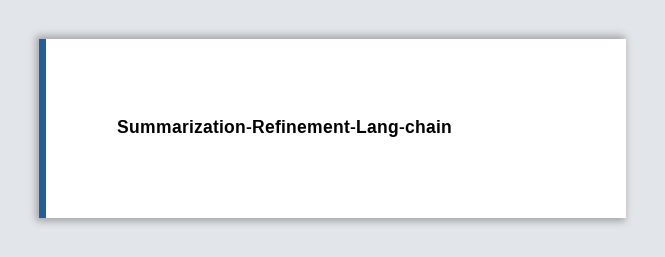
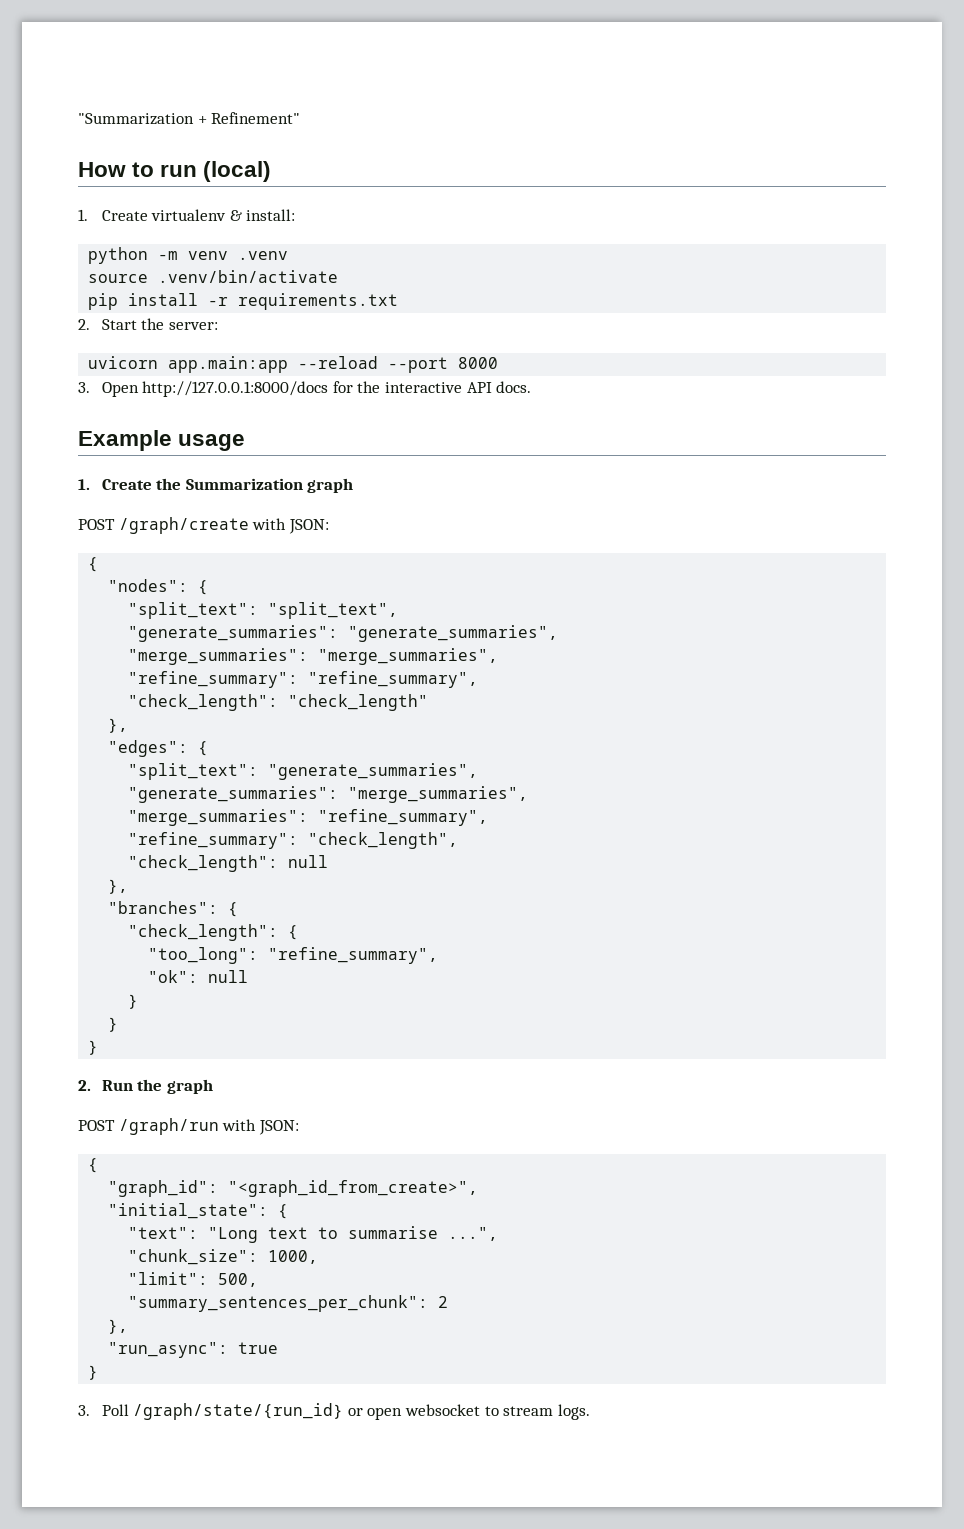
[117,120,452,137] Summarization-Refinement-Lang-chain -> [78,112,301,125] [78,161,272,182] [78,209,296,221] [88,247,289,264] [88,270,339,283] [88,293,399,310] [78,318,218,330] [88,356,499,373] [78,381,532,397] [78,430,246,451] [78,478,354,493] [78,517,329,534] [88,557,99,572] [108,579,209,595] [128,602,399,619] [128,625,559,642] [128,648,499,665] [128,671,479,688] [128,694,429,711] [108,718,129,733] [108,740,209,757] [128,763,479,780] [128,786,529,803] [128,809,489,826] [128,832,459,849] [128,855,329,872] [108,879,129,894] [108,901,239,917] [128,924,299,941] [148,947,439,964] [148,970,249,983] [128,994,139,1009] [108,1017,119,1032] [88,1040,99,1055] [78,1079,213,1094] [78,1118,299,1135] [88,1158,99,1173] [108,1180,479,1197] [108,1203,289,1219] [128,1226,499,1243] [128,1249,319,1265] [128,1272,259,1287] [128,1295,449,1312] [108,1319,129,1334] [108,1342,279,1358] [88,1365,99,1380] [78,1403,590,1420] "Summarization + Refinement" // How to run (local) // 1. Create virtualenv & install: // python -m venv .venv // source .venv/bin/activate // pip install -r requirements.txt // 2. Start the server: // uvicorn app.main:app --reload --port 8000 // 3. Open http://127.0.0.1:8000/docs for the interactive API docs. // Example usage // 1. Create the Summarization graph // POST /graph/create with JSON: // { // "nodes": { // "split_text": "split_text", // "generate_summaries": "generate_summaries", // "merge_summaries": "merge_summaries", // "refine_summary": "refine_summary", // "check_length": "check_length" // }, // "edges": { // "split_text": "generate_summaries", // "generate_summaries": "merge_summaries", // "merge_summaries": "refine_summary", // "refine_summary": "check_length", // "check_length": null // }, // "branches": { // "check_length": { // "too_long": "refine_summary", // "ok": null // } // } // } // 2. Run the graph // POST /graph/run with JSON: // { // "graph_id": "<graph_id_from_create>", // "initial_state": { // "text": "Long text to summarise ...", // "chunk_size": 1000, // "limit": 500, // "summary_sentences_per_chunk": 2 // }, // "run_async": true // } // 3. Poll /graph/state/{run_id} or open websocket to stream logs.

